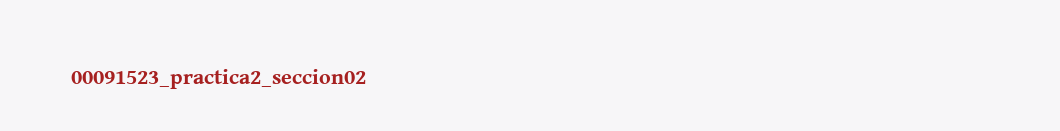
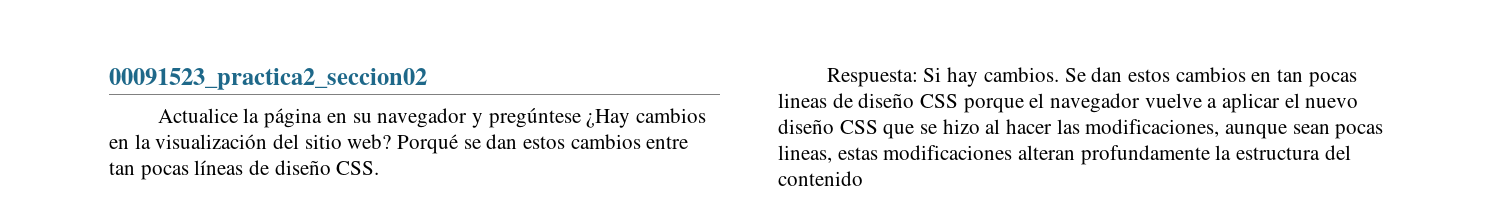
(366, 79) none -> [157,108,706,128] [109,134,689,154] [109,160,380,180] [826,67,1357,87] [778,93,1359,113] [778,119,1384,139] [778,145,1351,165] [778,171,863,186] // Actualice la página en su navegador y pregúntese ¿Hay cambios en la visualización del sitio web? Porqué se dan estos cambios entre tan pocas líneas de diseño CSS. // Respuesta: Si hay cambios. Se dan estos cambios en tan pocas lineas de diseño CSS porque el navegador vuelve a aplicar el nuevo diseño CSS que se hizo al hacer las modificaciones, aunque sean pocas lineas, estas modificaciones alteran profundamente la estructura del contenido

